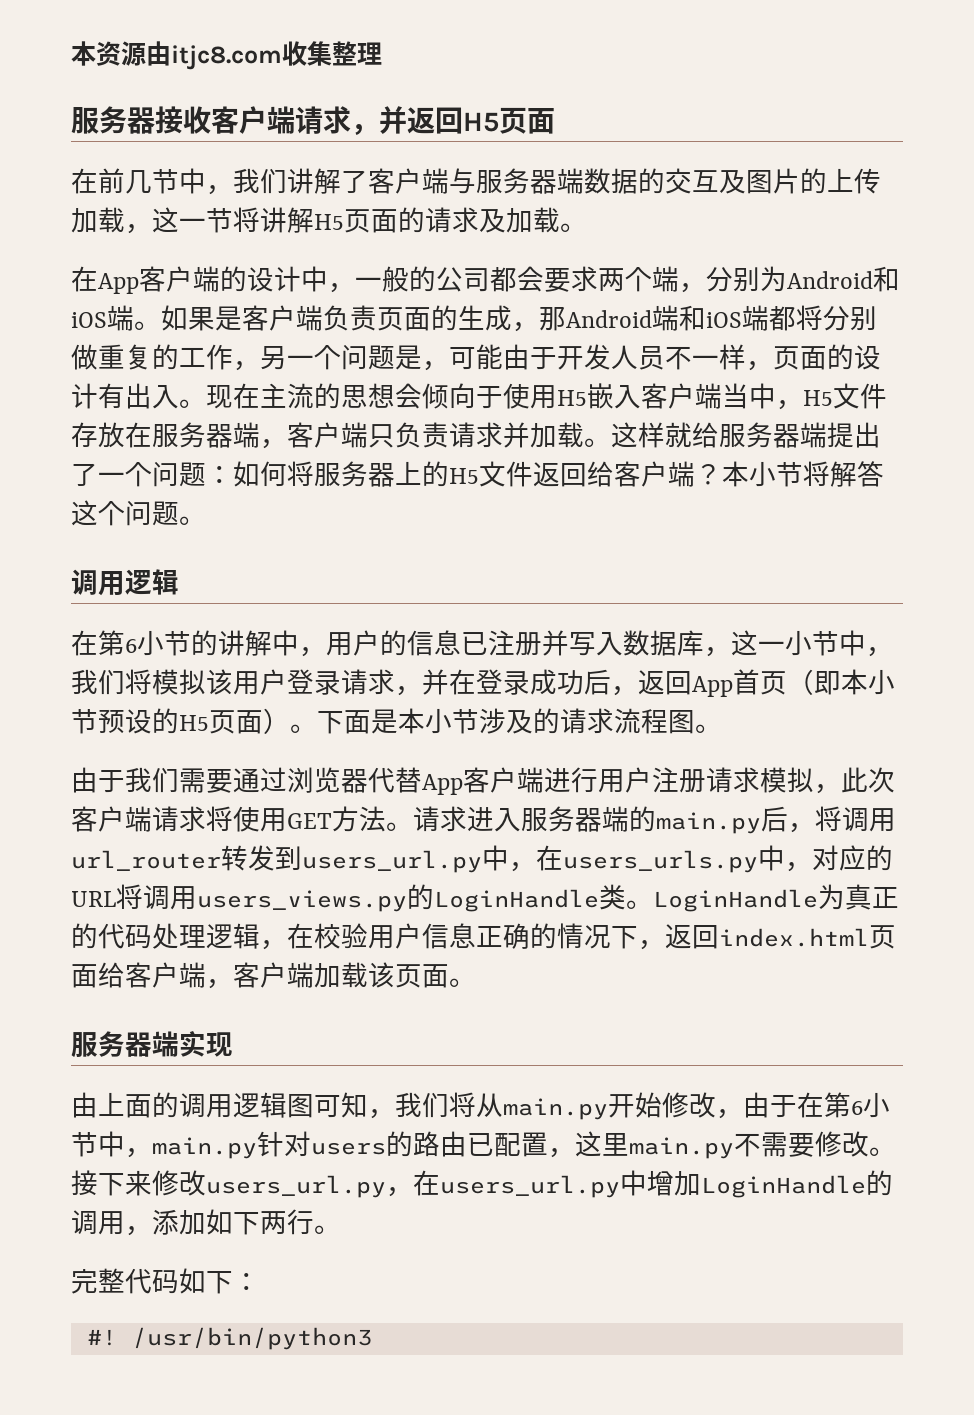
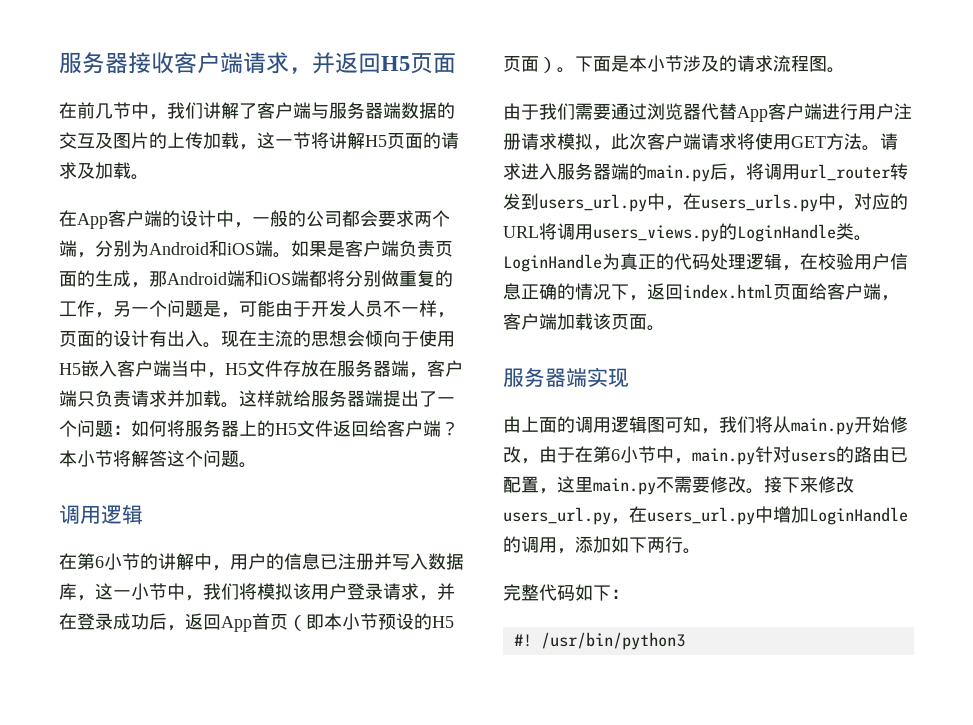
[71,41,382,70] 本资源由itjc8.com收集整理 // -> (59, 63) none

